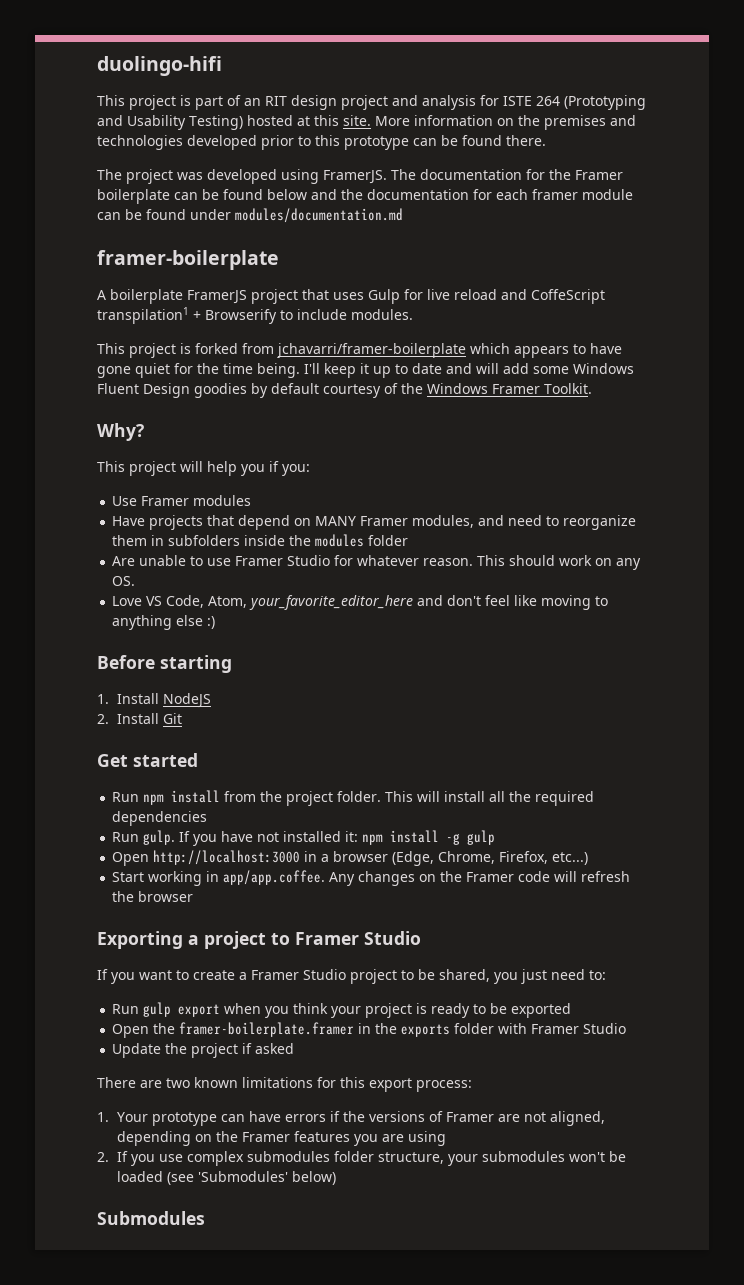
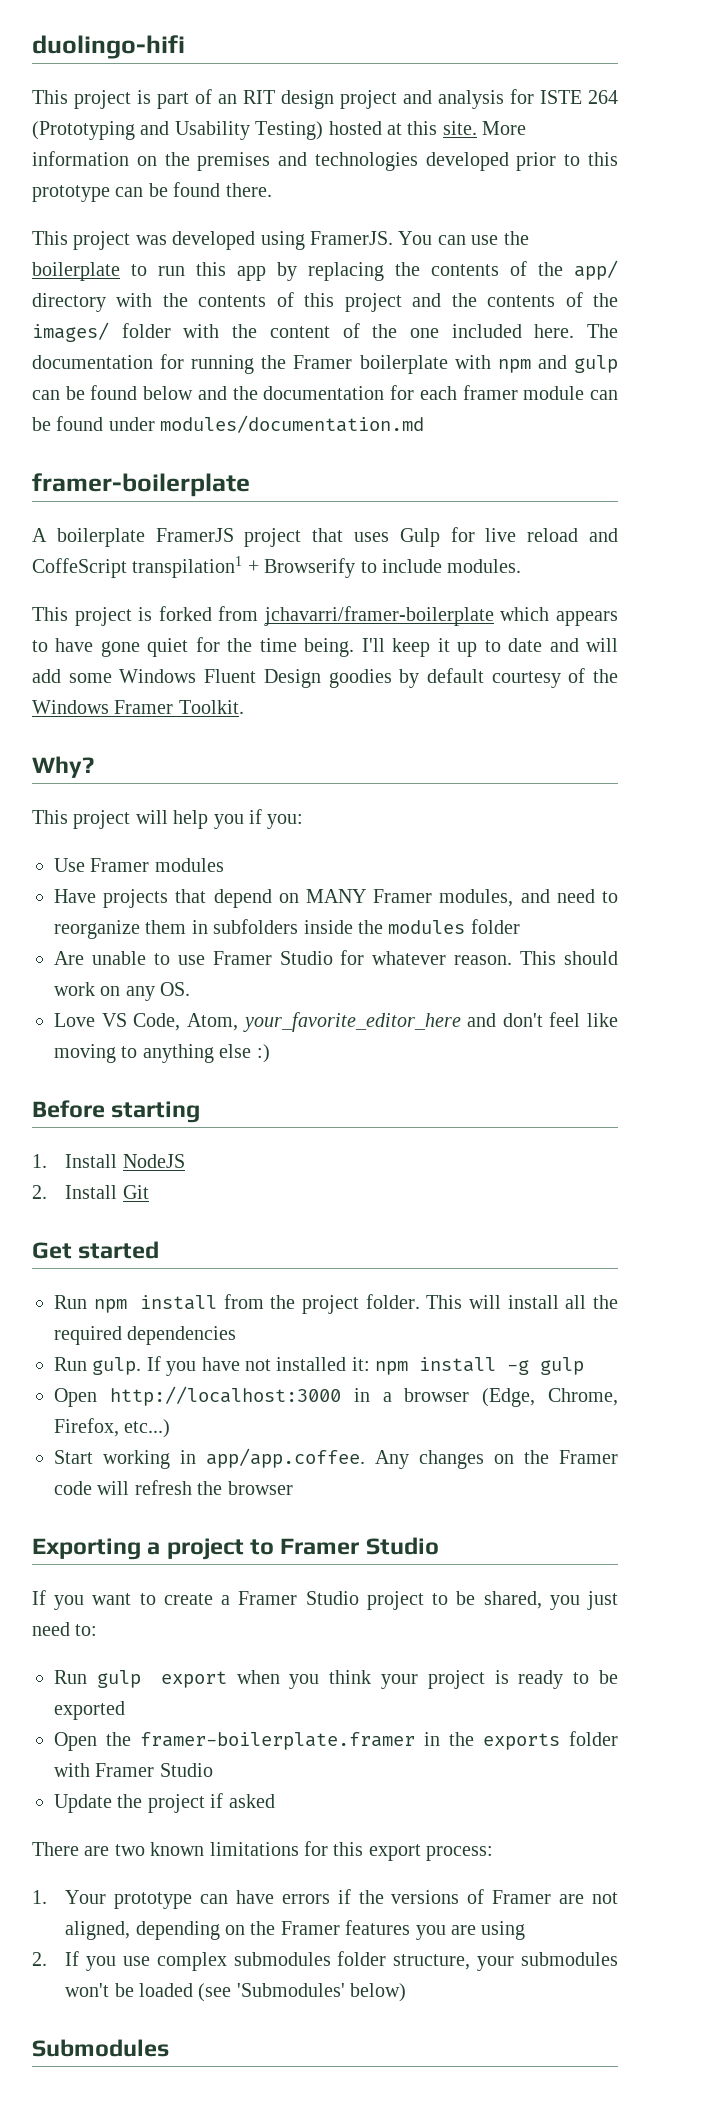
[97,169,122,180] The -> [32,231,68,245] This
(387, 177) none -> [398,231,529,245] [32,260,618,281] [32,292,618,312] [32,322,575,342] You can use the boilerplate to run this app by replacing the contents of the app/ directory with the contents of this project and the contents of the images/ folder with the content of the one included here.
(545, 174) none -> [191,355,255,374] running
(170, 196) none -> [454,355,618,373] with npm and gulp

